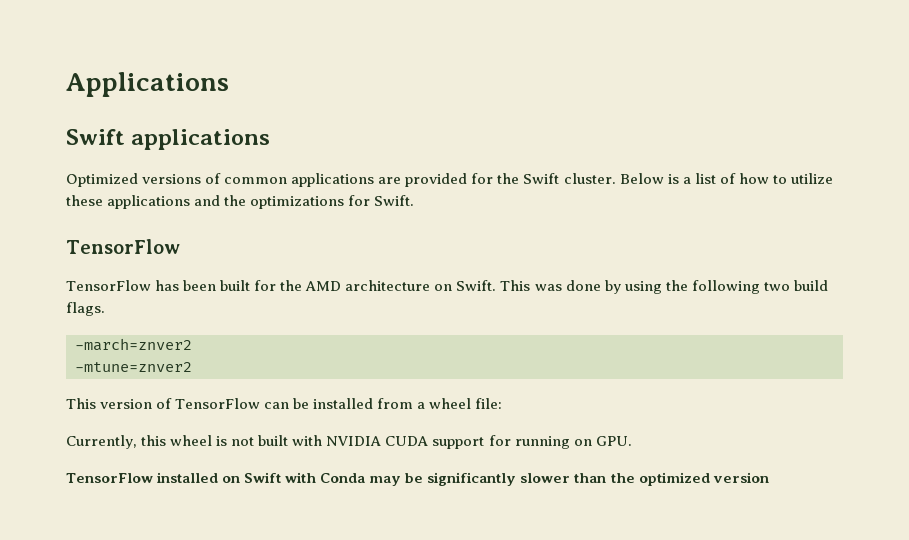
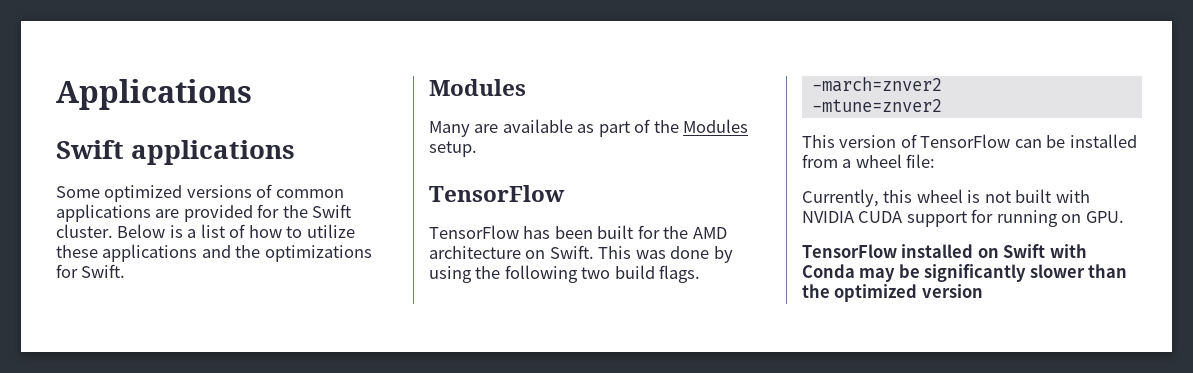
[66,173,138,187] Optimized -> [56,185,183,202] Some optimized
(415, 200) none -> [429,79,526,96] [429,119,749,137] [429,141,477,157] // Modules // Many are available as part of the Modules setup.

